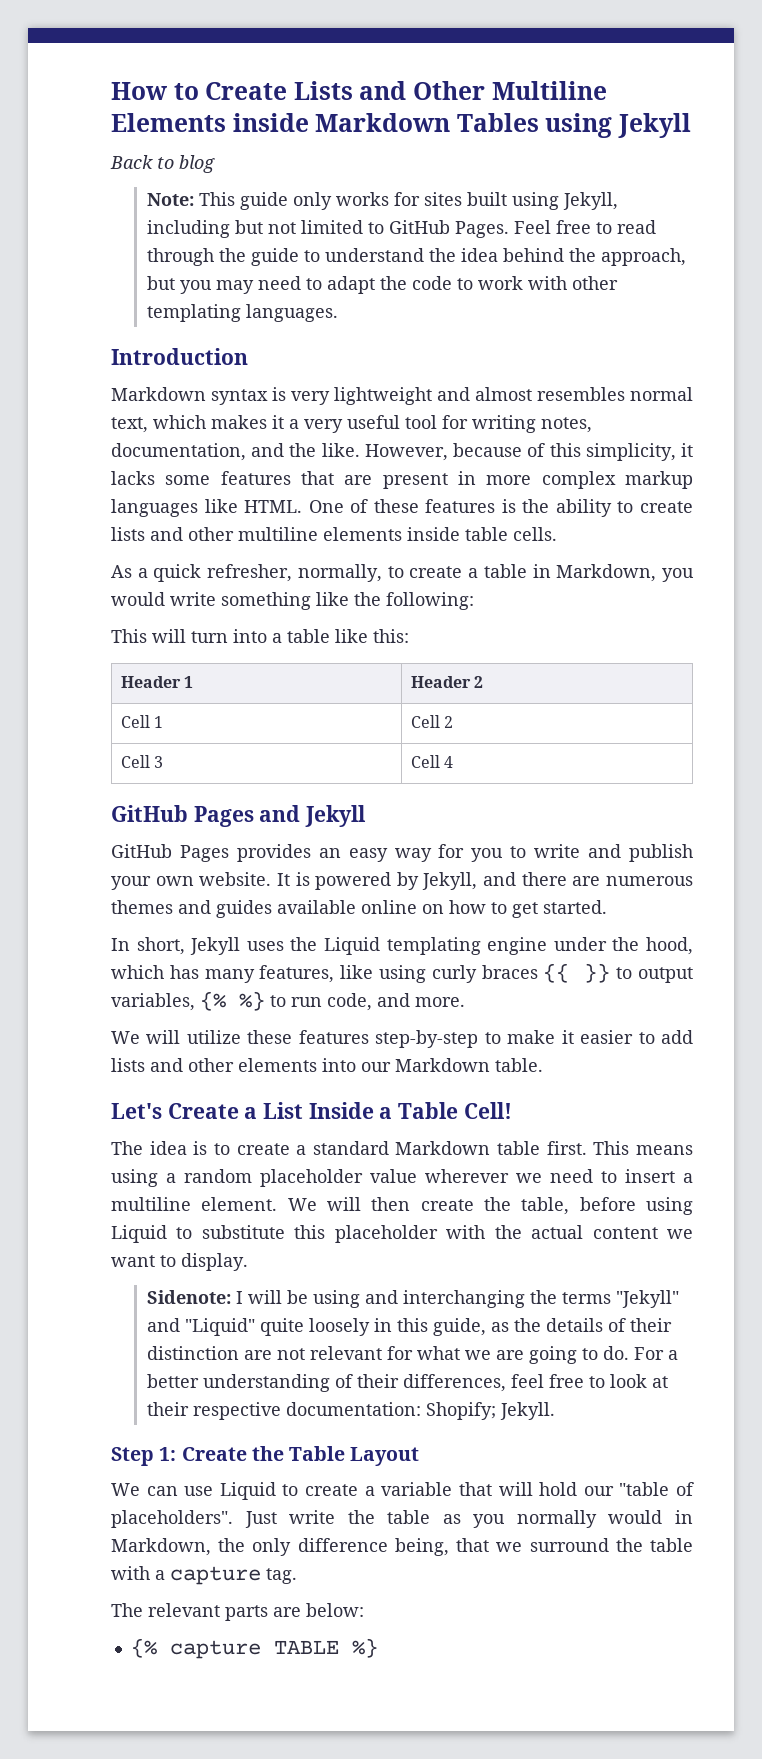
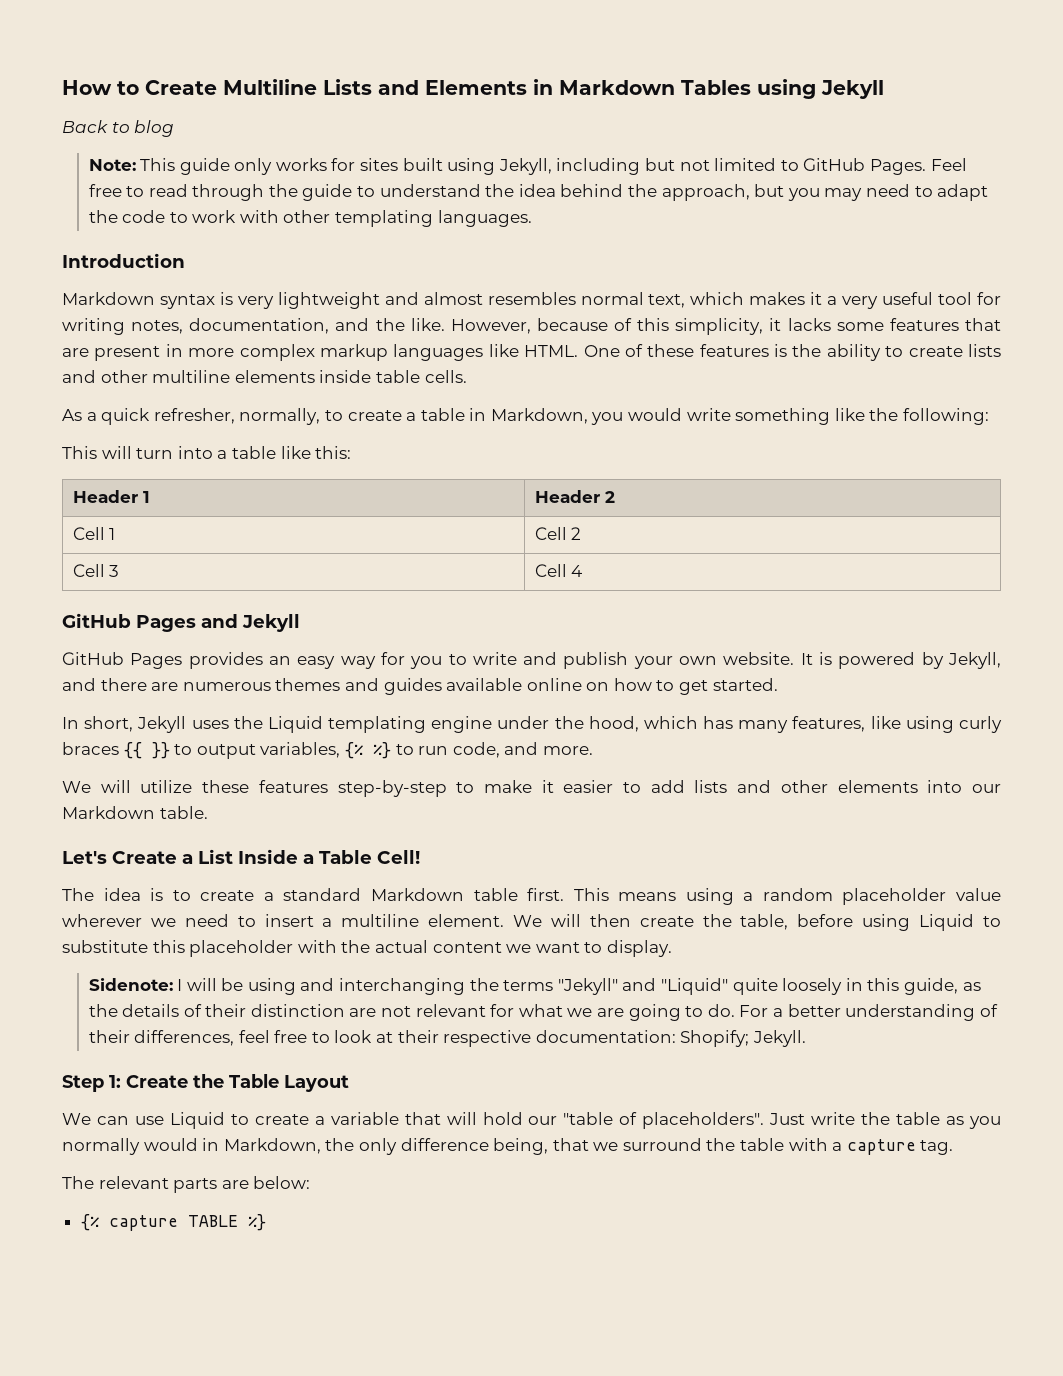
(288, 91) none -> [223,79,317,95] Multiline
[413,81,607,100] [111,113,309,132] Other Multiline Elements inside -> [425,79,553,95] Elements in

